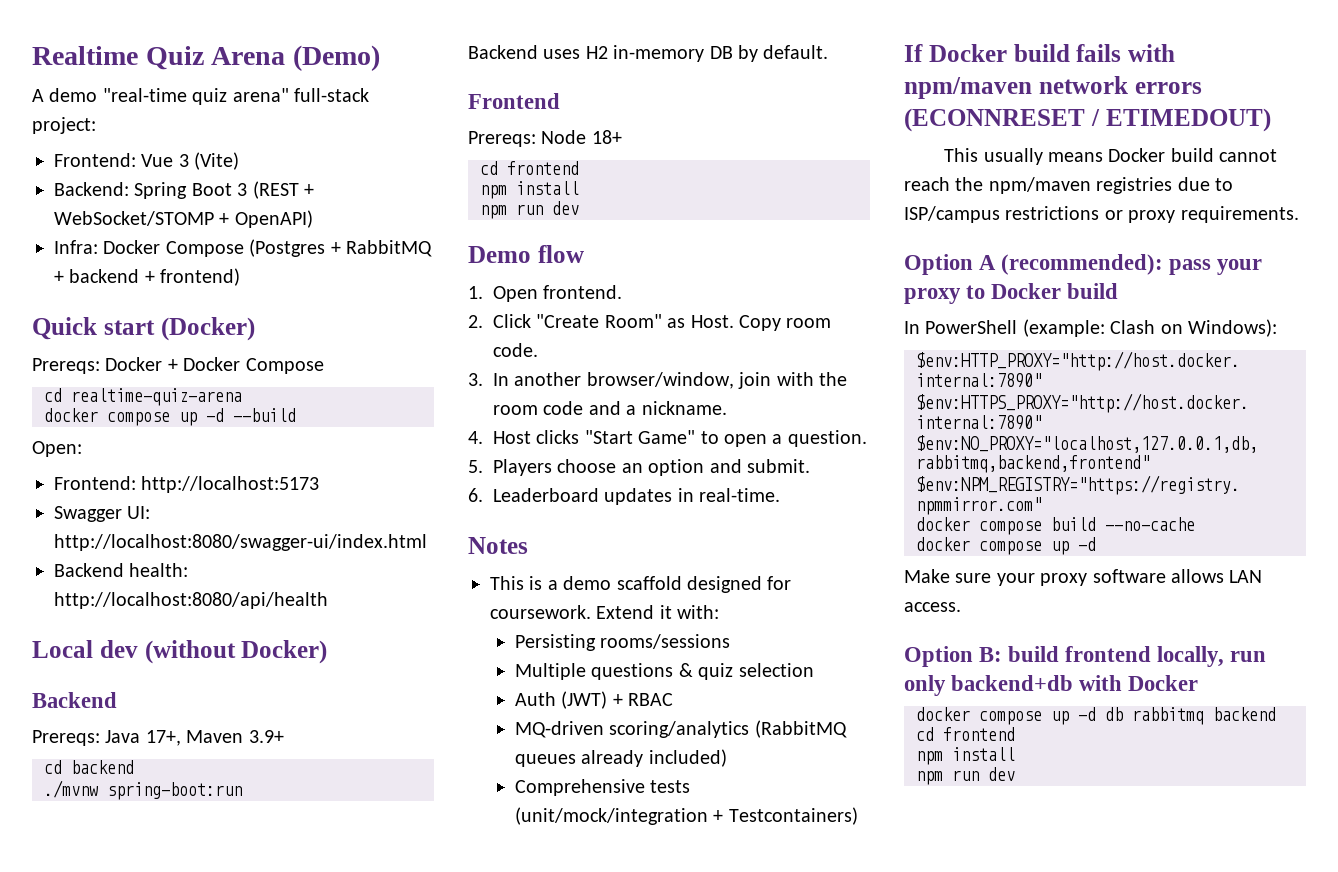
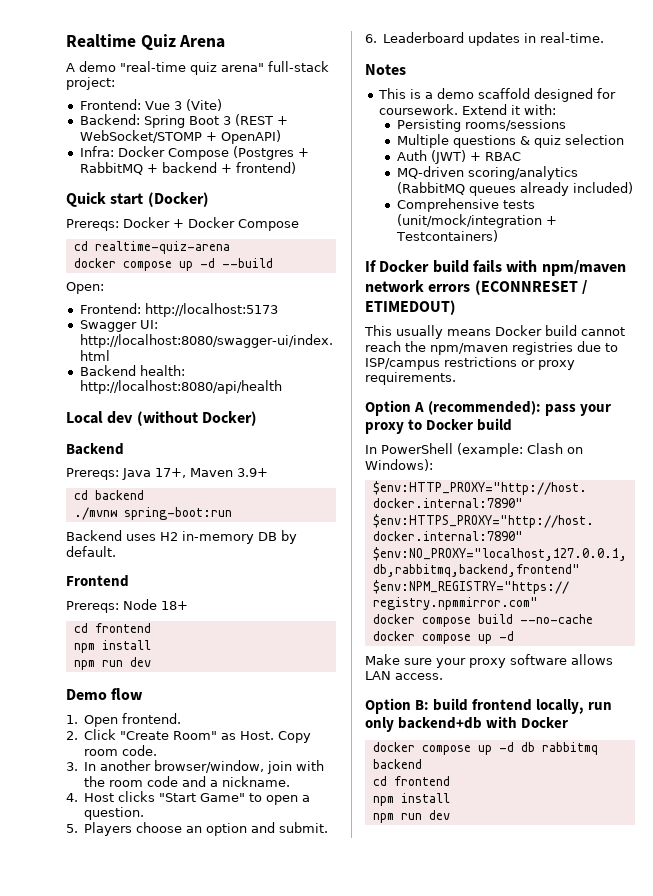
[292,45,380,71] (Demo) -> (226, 41) none

